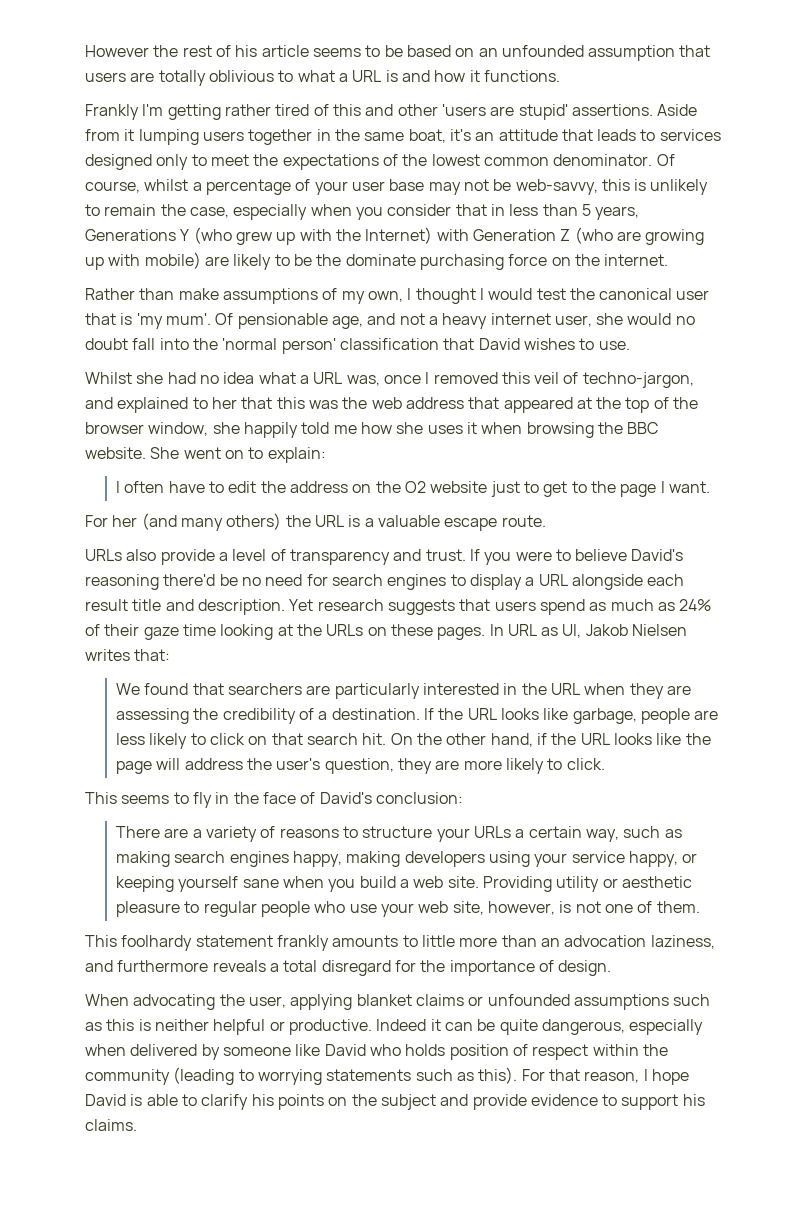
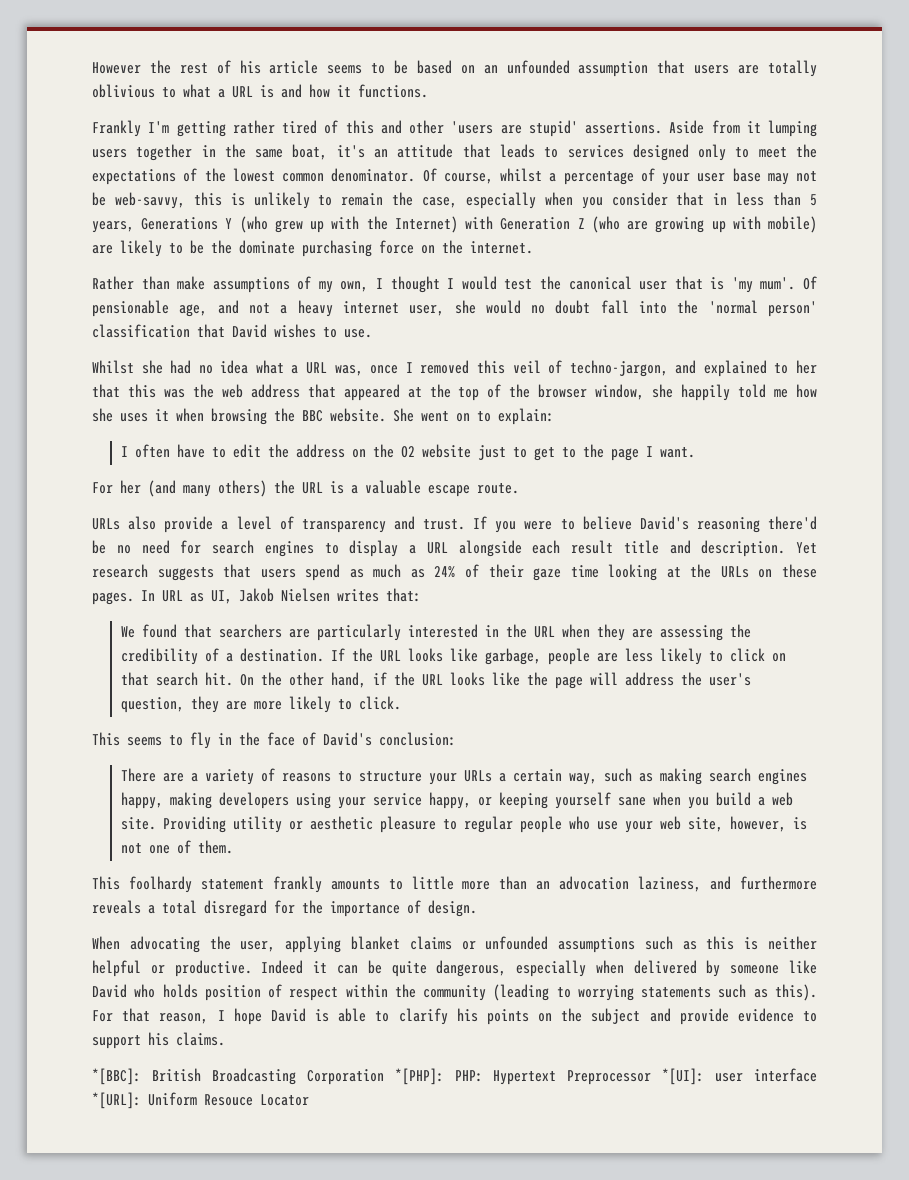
(137, 1125) none -> [92,1068,817,1085] [92,1092,309,1109] // *[BBC]: British Broadcasting Corporation *[PHP]: PHP: Hypertext Preprocessor *[UI]: user interface *[URL]: Uniform Resouce Locator

